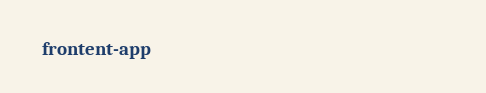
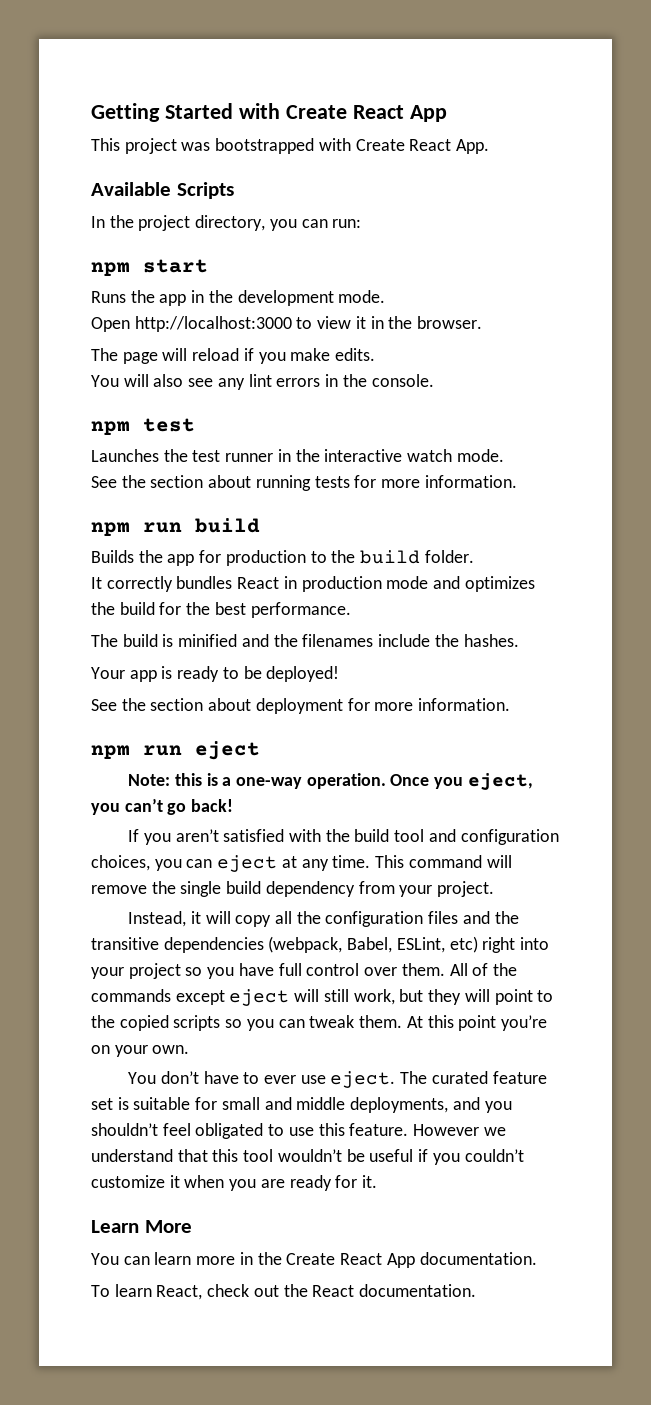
[42,42,151,59] frontent-app -> [91,103,447,122] [91,138,490,154] [91,182,234,199] [91,215,362,231] [91,259,208,276] [91,290,386,306] [91,316,483,332] [91,348,376,364] [91,374,434,390] [91,418,195,435] [91,449,504,462] [91,475,517,491] [91,518,260,536] [91,550,474,566] [91,576,535,592] [91,602,351,618] [91,634,519,647] [91,666,340,682] [91,698,511,714] [91,741,260,760] [128,773,533,790] [91,798,234,815] [128,829,559,845] [91,855,512,872] [91,881,495,897] [128,911,519,927] [91,936,550,953] [91,963,517,979] [91,989,554,1006] [91,1015,547,1031] [91,1045,190,1057] [128,1071,547,1088] [91,1097,512,1113] [91,1123,506,1139] [91,1149,524,1165] [91,1175,378,1191] [91,1220,192,1233] [91,1252,537,1268] [91,1284,477,1300] Getting Started with Create React App // This project was bootstrapped with Create React App. // Available Scripts // In the project directory, you can run: // npm start // Runs the app in the development mode. // Open http://localhost:3000 to view it in the browser. // The page will reload if you make edits. // You will also see any lint errors in the console. // npm test // Launches the test runner in the interactive watch mode. // See the section about running tests for more information. // npm run build // Builds the app for production to the build folder. // It correctly bundles React in production mode and optimizes the build for the best performance. // The build is minified and the filenames include the hashes. // Your app is ready to be deployed! // See the section about deployment for more information. // npm run eject // Note: this is a one-way operation. Once you eject, you can’t go back! // If you aren’t satisfied with the build tool and configuration choices, you can eject at any time. This command will remove the single build dependency from your project. // Instead, it will copy all the configuration files and the transitive dependencies (webpack, Babel, ESLint, etc) right into your project so you have full control over them. All of the commands except eject will still work, but they will point to the copied scripts so you can tweak them. At this point you’re on your own. // You don’t have to ever use eject. The curated feature set is suitable for small and middle deployments, and you shouldn’t feel obligated to use this feature. However we understand that this tool wouldn’t be useful if you couldn’t customize it when you are ready for it. // Learn More // You can learn more in the Create React App documentation. // To learn React, check out the React documentation.

